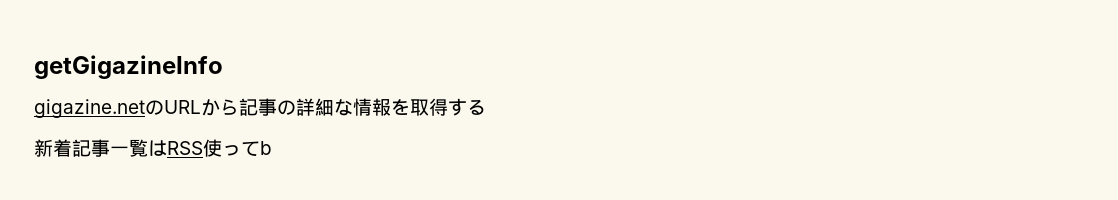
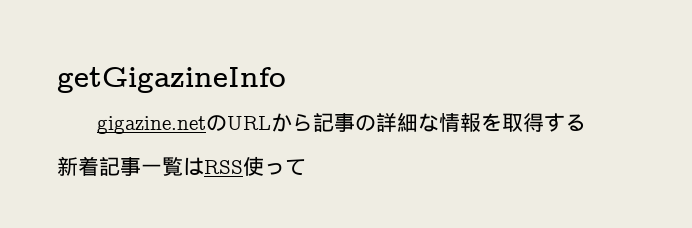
[260,141,272,155] b -> (306, 167) none

